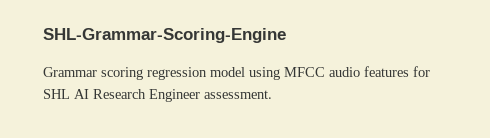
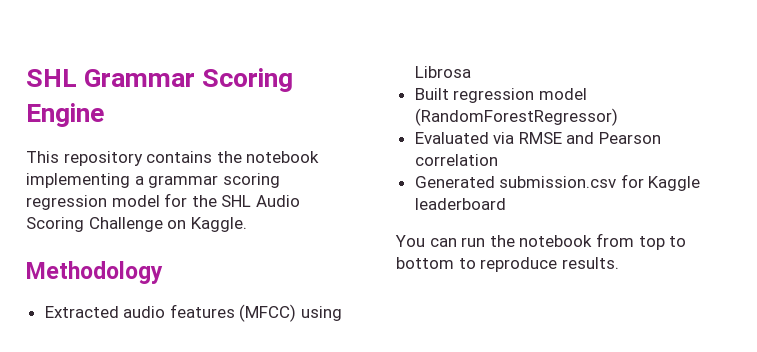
[43,28,286,43] [43,66,430,80] [43,89,272,102] SHL-Grammar-Scoring-Engine // Grammar scoring regression model using MFCC audio features for SHL AI Research Engineer assessment. -> [26,68,294,92] [26,103,104,127] [26,151,320,166] [26,173,280,188] [26,193,300,210] [26,217,247,232] [26,261,163,284] [44,304,343,322] [414,66,471,78] [414,88,587,103] [414,108,618,126] [414,132,662,144] [414,154,498,166] [414,174,701,191] [414,198,506,210] [395,233,687,250] [396,257,619,272] SHL Grammar Scoring Engine // This repository contains the notebook implementing a grammar scoring regression model for the SHL Audio Scoring Challenge on Kaggle. // Methodology // Extracted audio features (MFCC) using Librosa // Built regression model (RandomForestRegressor) // Evaluated via RMSE and Pearson correlation // Generated submission.csv for Kaggle leaderboard // You can run the notebook from top to bottom to reproduce results.

